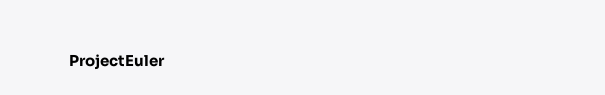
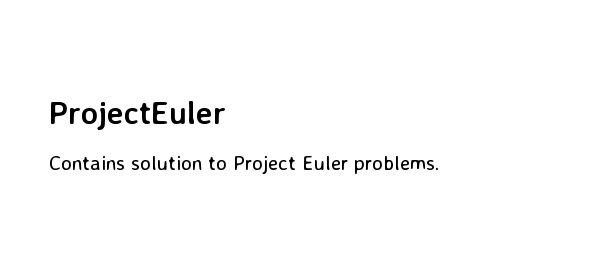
(165, 62) none -> [49,155,439,174] // Contains solution to Project Euler problems.

